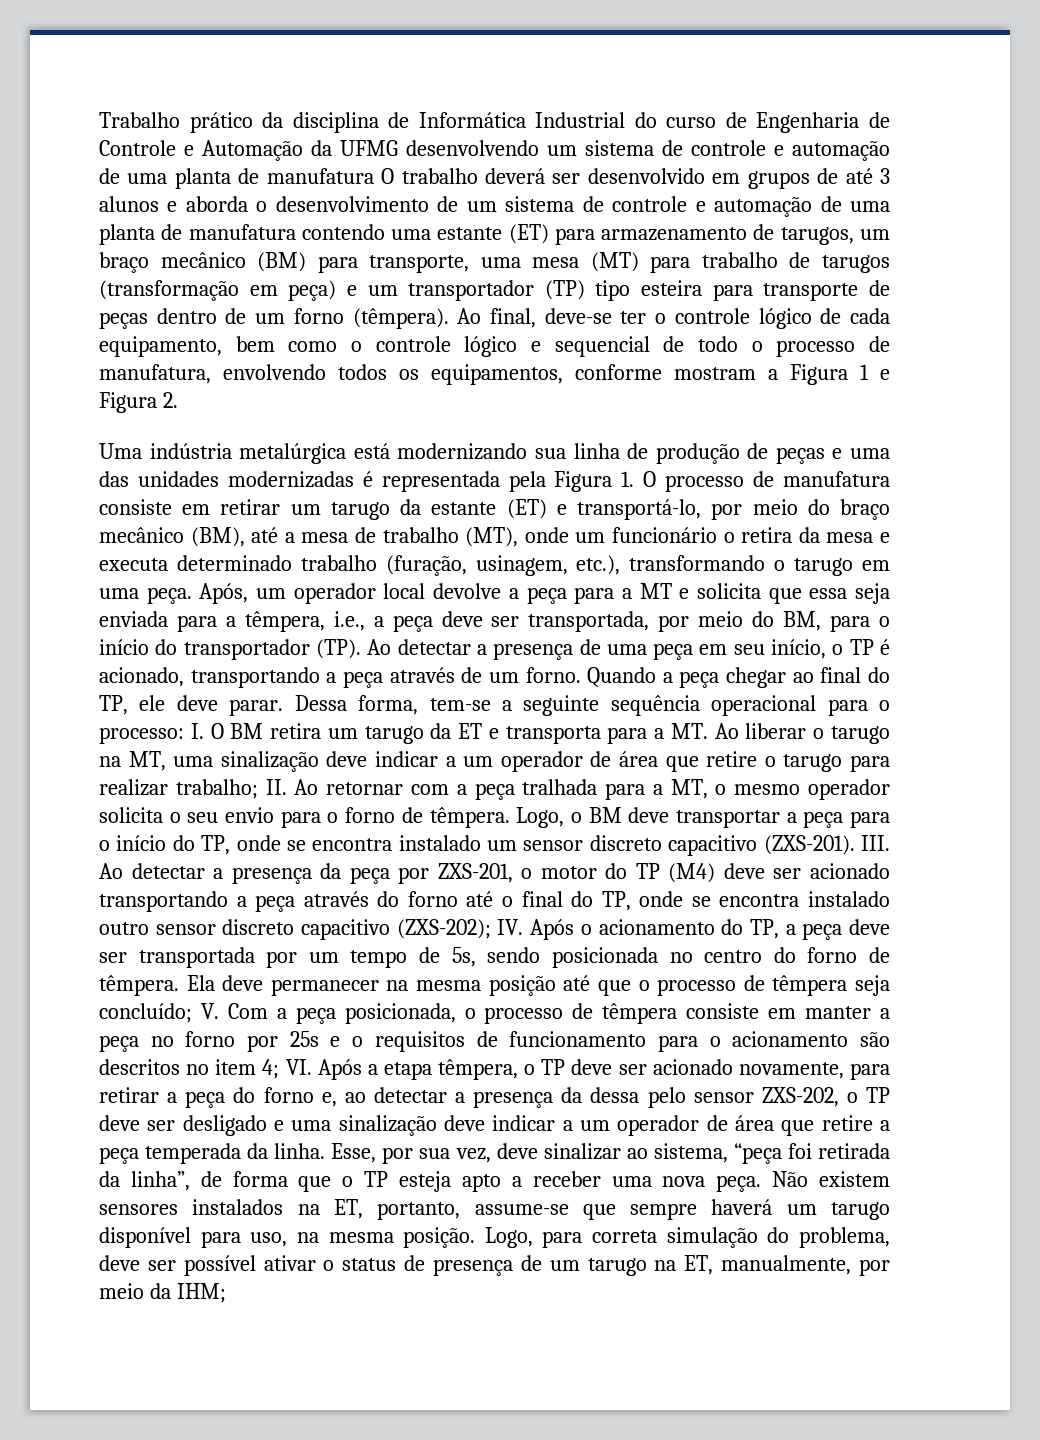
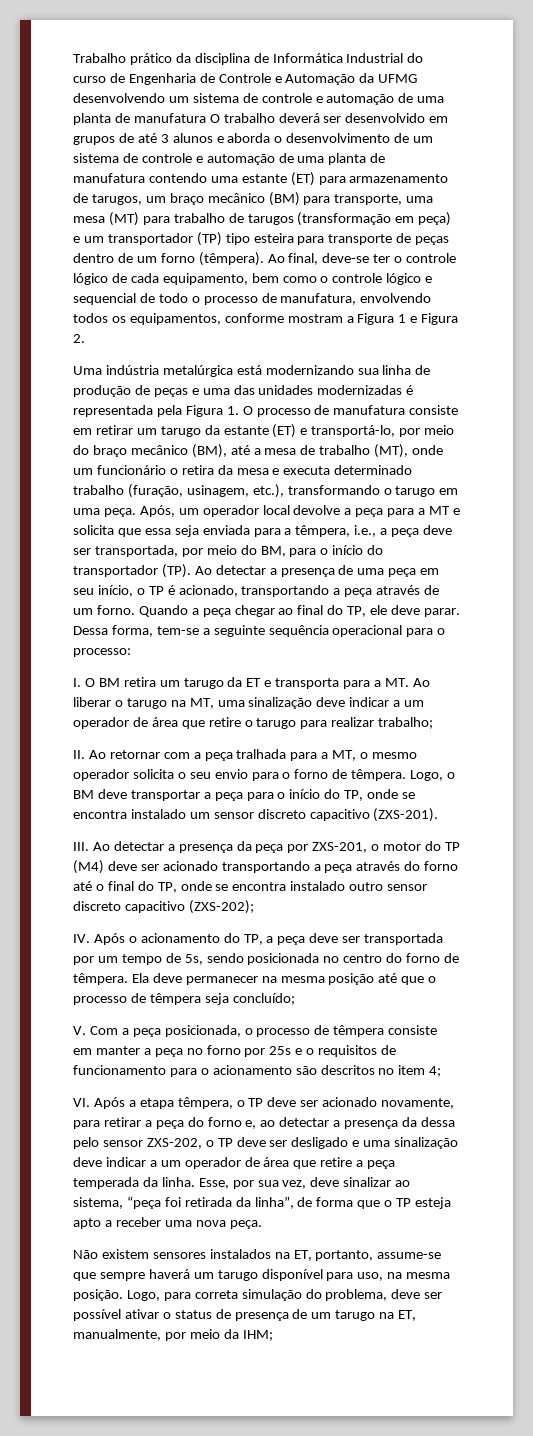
(184, 735) none -> (131, 652) //
(258, 789) none -> (434, 723) //
(855, 845) none -> (439, 815) //
(491, 929) none -> (254, 907) //
(192, 1013) none -> (295, 999) //
(280, 1069) none -> (442, 1071) //
(762, 1183) none -> (262, 1224) //

